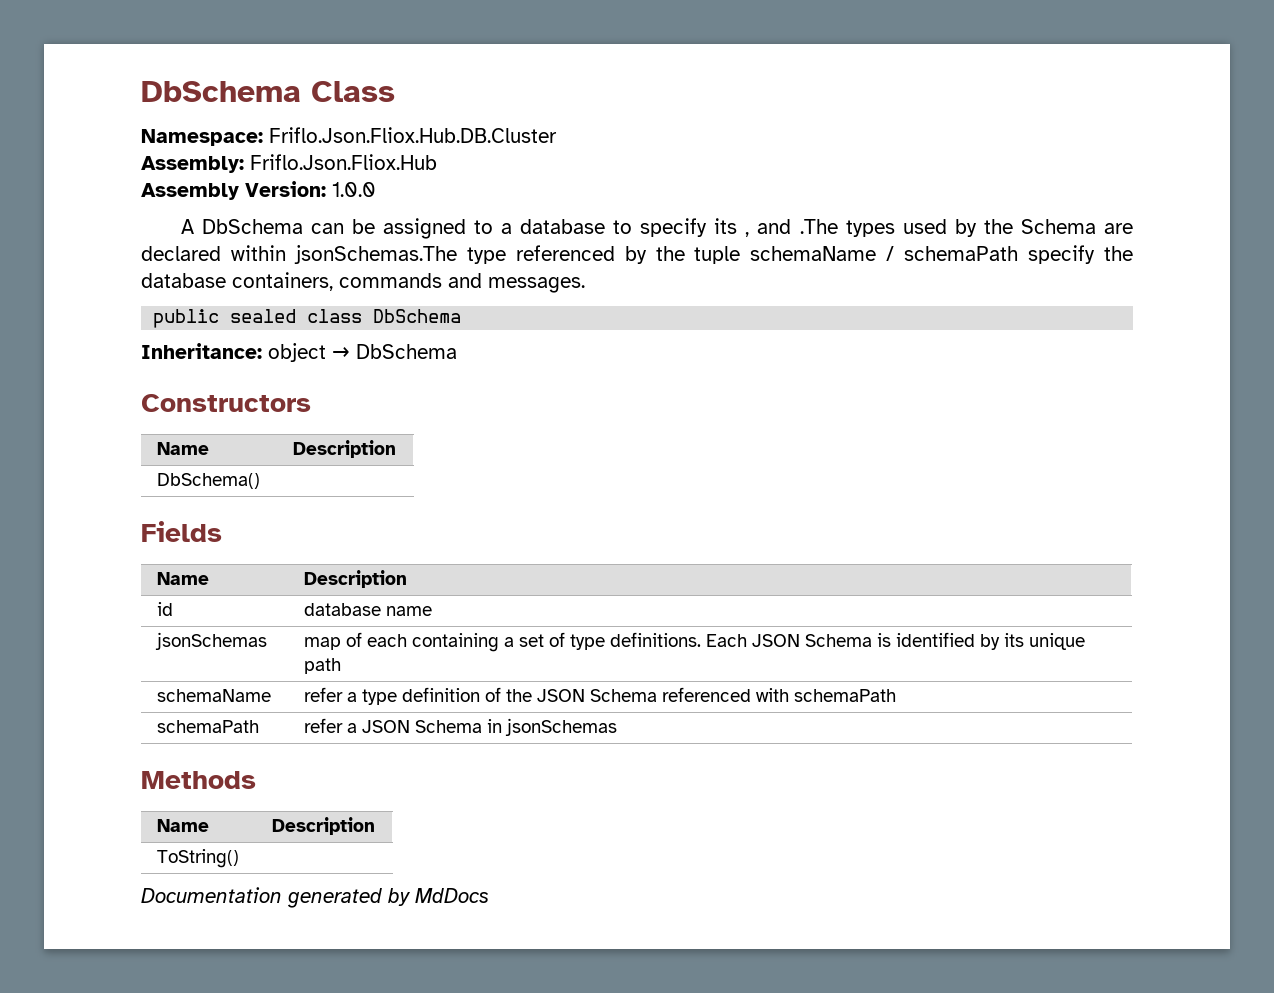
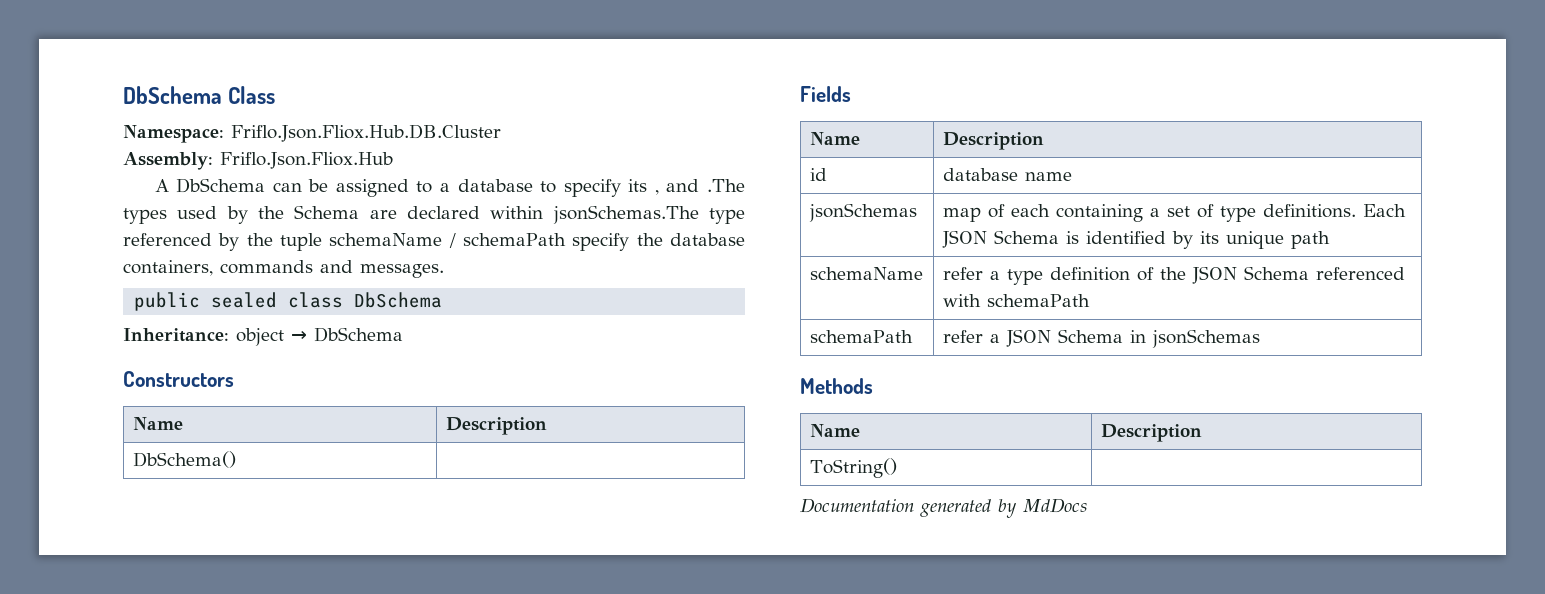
[141,181,376,200] // Assembly Version: 1.0.0 -> (393, 160) none

